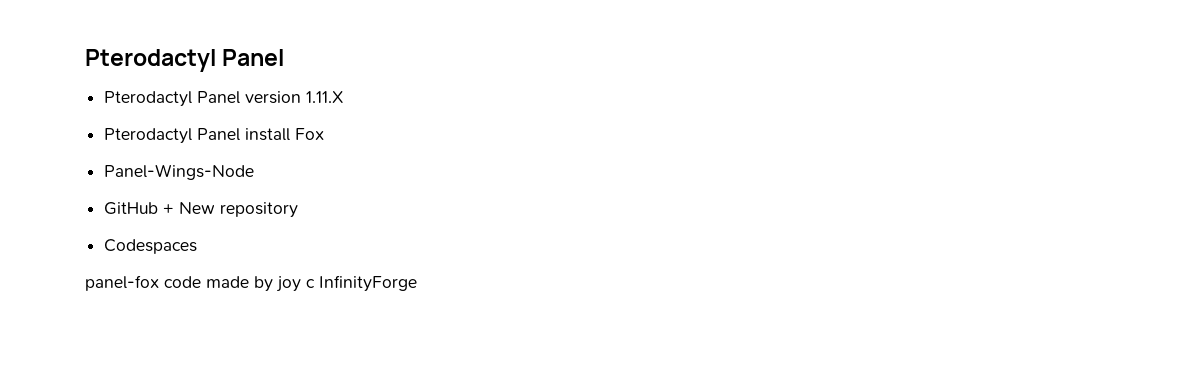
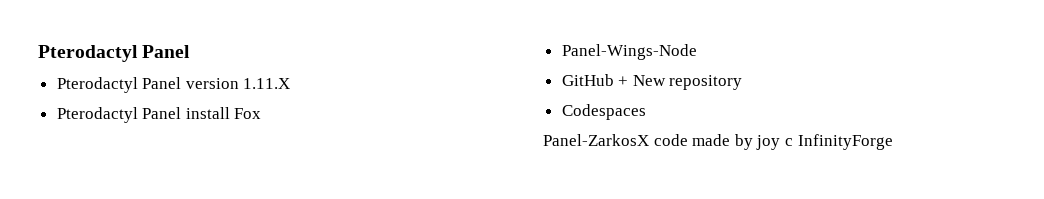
[85,275,159,291] panel-fox -> [543,134,649,146] Panel-ZarkosX

